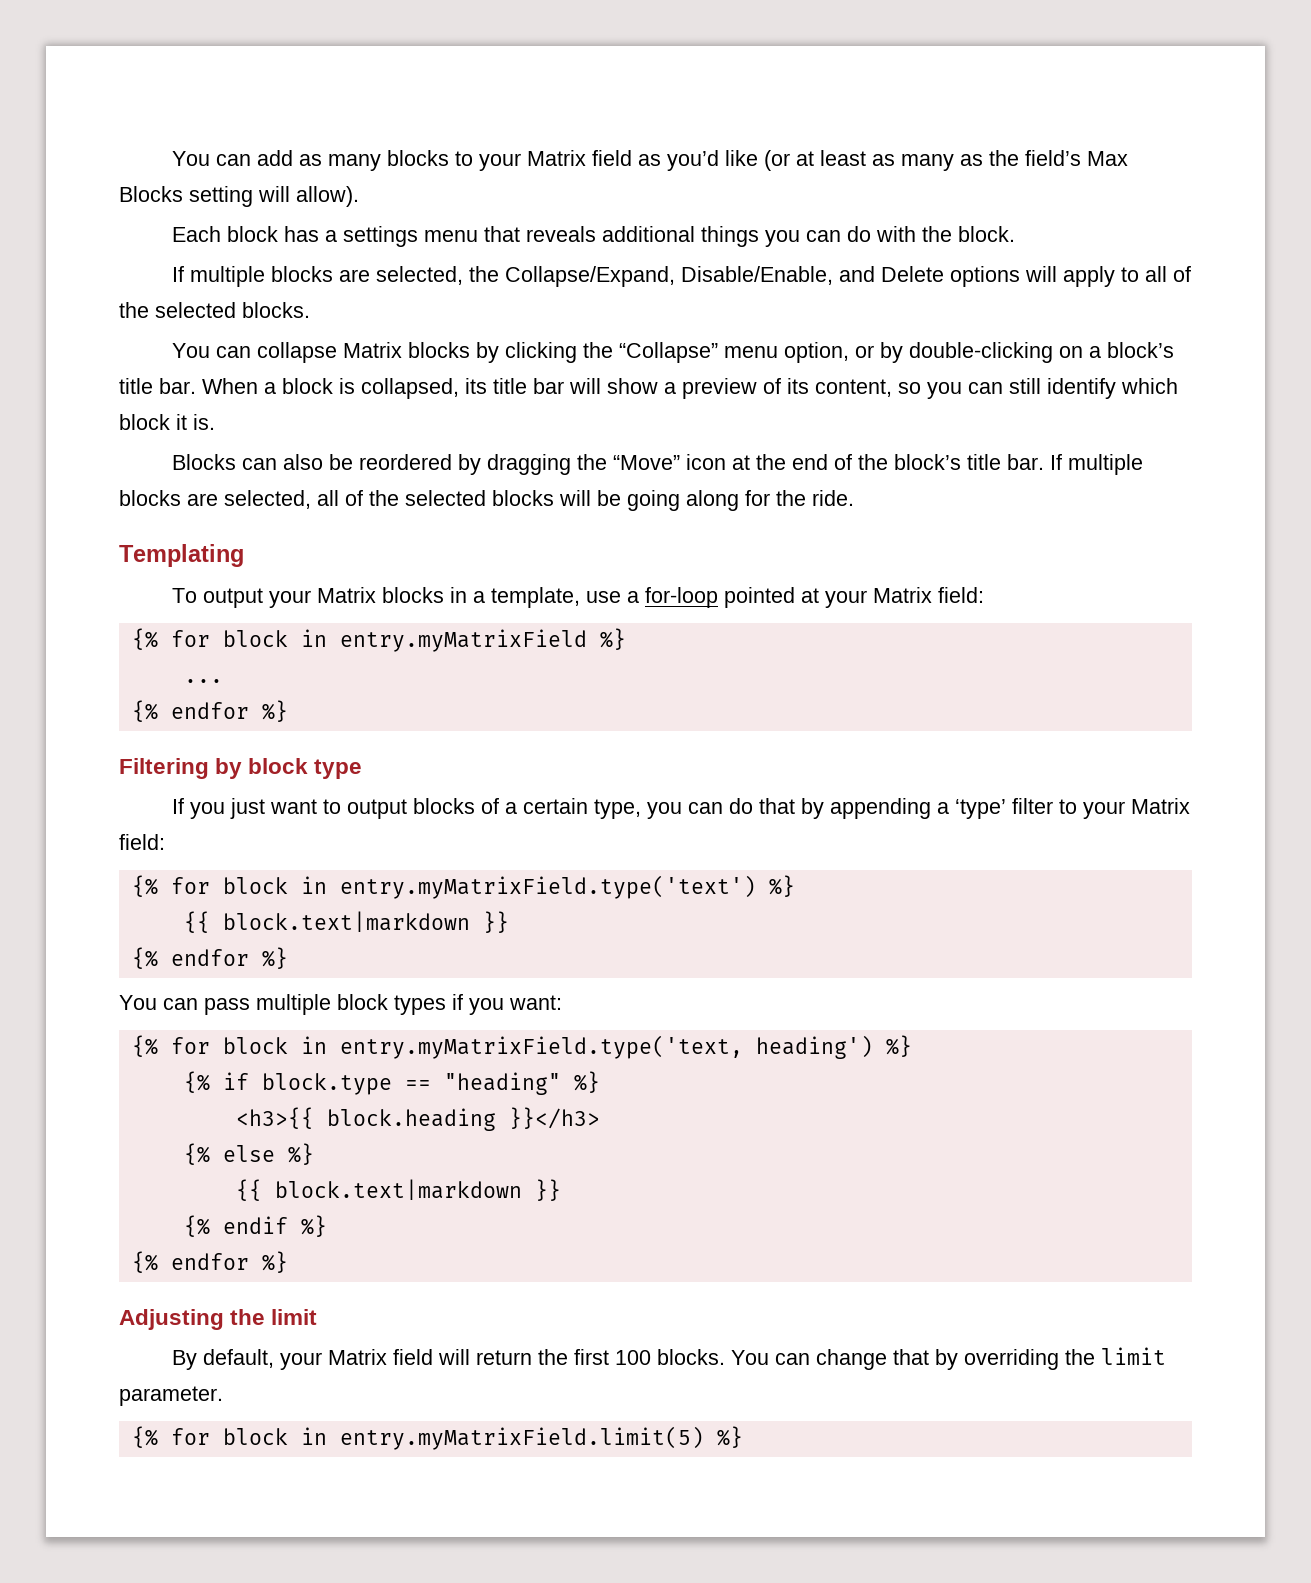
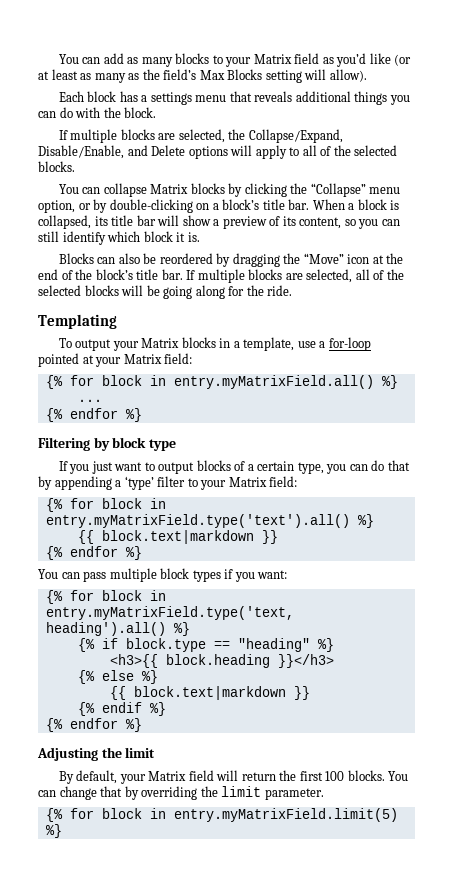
[339,629,587,652] entry.myMatrixField -> [173,375,374,389] entry.myMatrixField.all()
[339,875,756,899] entry.myMatrixField.type('text') -> [45,514,350,528] entry.myMatrixField.type('text').all()
[755,1035,873,1059] heading') -> [45,622,166,636] heading').all()

